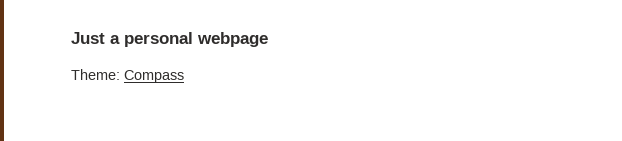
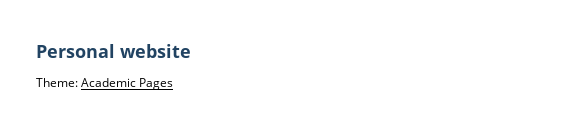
[71,32,268,47] Just a personal webpage -> [36,44,191,58] Personal website
[124,70,184,83] Compass -> [81,78,174,90] Academic Pages

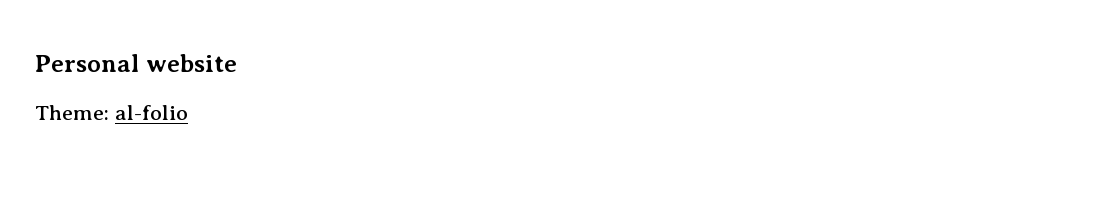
[81,78,174,90] Academic Pages -> [114,105,188,120] al-folio

